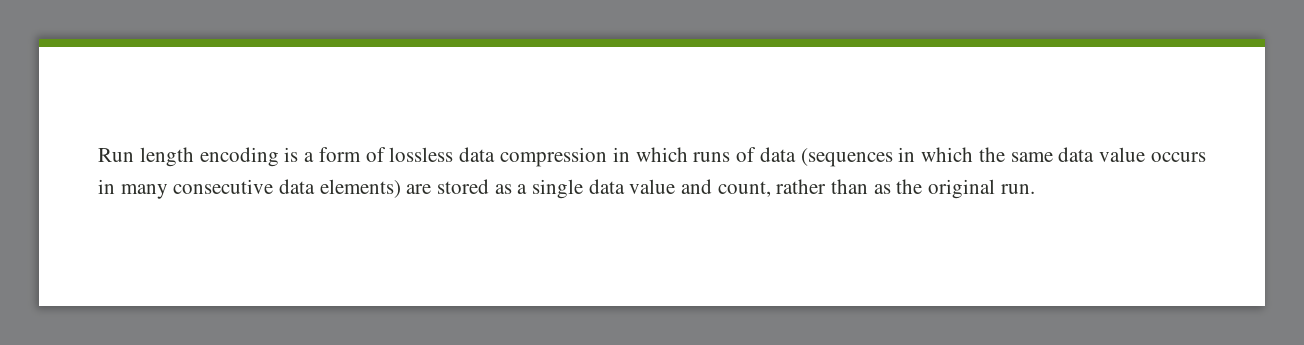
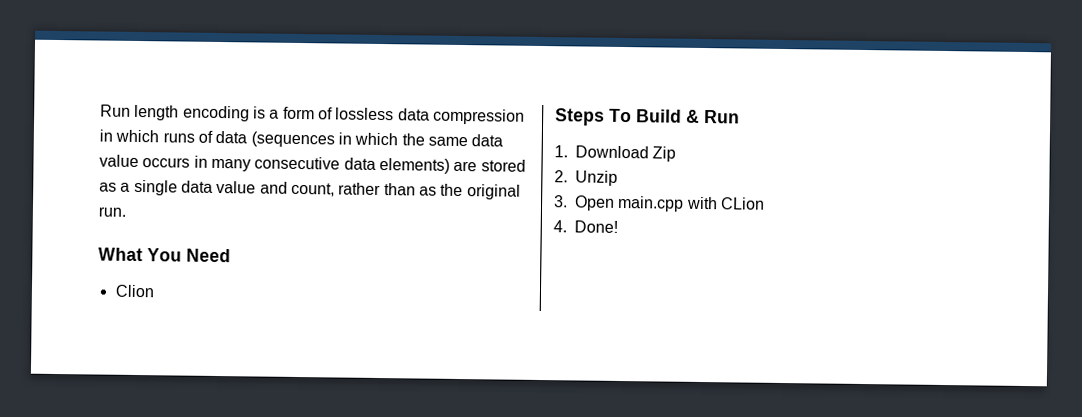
(1035, 189) none -> [98,247,231,263] [114,284,155,298] [555,108,740,126] [554,145,677,162] [554,170,618,186] [554,195,765,212] [553,220,618,233] // What You Need // Clion // Steps To Build & Run // 1. Download Zip // 2. Unzip // 3. Open main.cpp with CLion // 4. Done!

